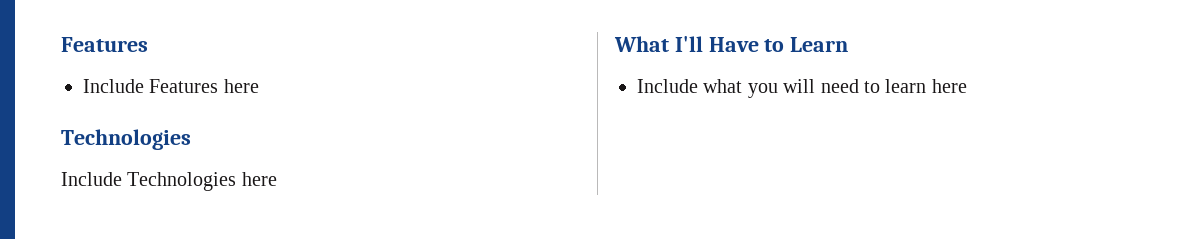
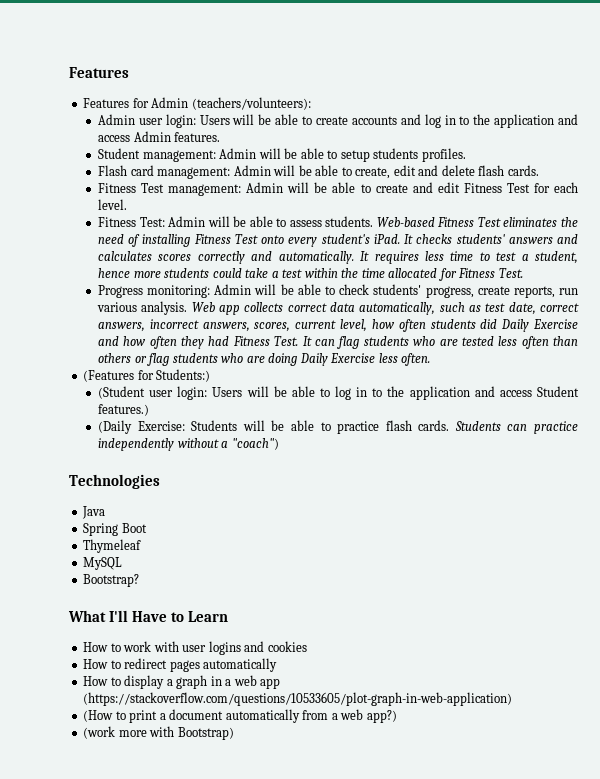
[83,79,259,93] [61,129,191,150] [61,172,277,191] Include Features here // Technologies // Include Technologies here -> [83,97,311,110] [97,114,578,128] [97,131,221,142] [97,148,466,162] [97,165,539,179] [97,182,578,196] [97,199,127,210] [97,216,578,227] [97,234,579,247] [97,251,578,264] [97,268,523,281] [97,284,578,298] [96,301,580,315] [97,319,578,332] [97,336,578,349] [97,353,431,366] [83,369,211,382] [97,386,579,400] [97,404,149,416] [97,420,579,434] [97,438,279,451] [69,474,160,489] [82,506,106,519] [83,523,147,536] [83,539,142,553] [83,557,123,570] [83,574,140,587] Features for Admin (teachers/volunteers): // Admin user login: Users will be able to create accounts and log in to the application and access Admin features. // Student management: Admin will be able to setup students profiles. // Flash card management: Admin will be able to create, edit and delete flash cards. // Fitness Test management: Admin will be able to create and edit Fitness Test for each level. // Fitness Test: Admin will be able to assess students. Web-based Fitness Test eliminates the need of installing Fitness Test onto every student's iPad. It checks students' answers and calculates scores correctly and automatically. It requires less time to test a student, hence more students could take a test within the time allocated for Fitness Test. // Progress monitoring: Admin will be able to check students' progress, create reports, run various analysis. Web app collects correct data automatically, such as test date, correct answers, incorrect answers, scores, current level, how often students did Daily Exercise and how often they had Fitness Test. It can flag students who are tested less often than others or flag students who are doing Daily Exercise less often. // (Features for Students:) // (Student user login: Users will be able to log in to the application and access Student features.) // (Daily Exercise: Students will be able to practice flash cards. Students can practice independently without a "coach") // Technologies // Java // Spring Boot // Thymeleaf // MySQL // Bootstrap?
[637,79,967,98] Include what you will need to learn here -> [83,641,307,655] [83,658,278,672] [83,675,281,689] [83,692,513,706] [83,709,397,723] [83,726,234,740] How to work with user logins and cookies // How to redirect pages automatically // How to display a graph in a web app (https://stackoverflow.com/questions/10533605/plot-graph-in-web-application) // (How to print a document automatically from a web app?) // (work more with Bootstrap)

